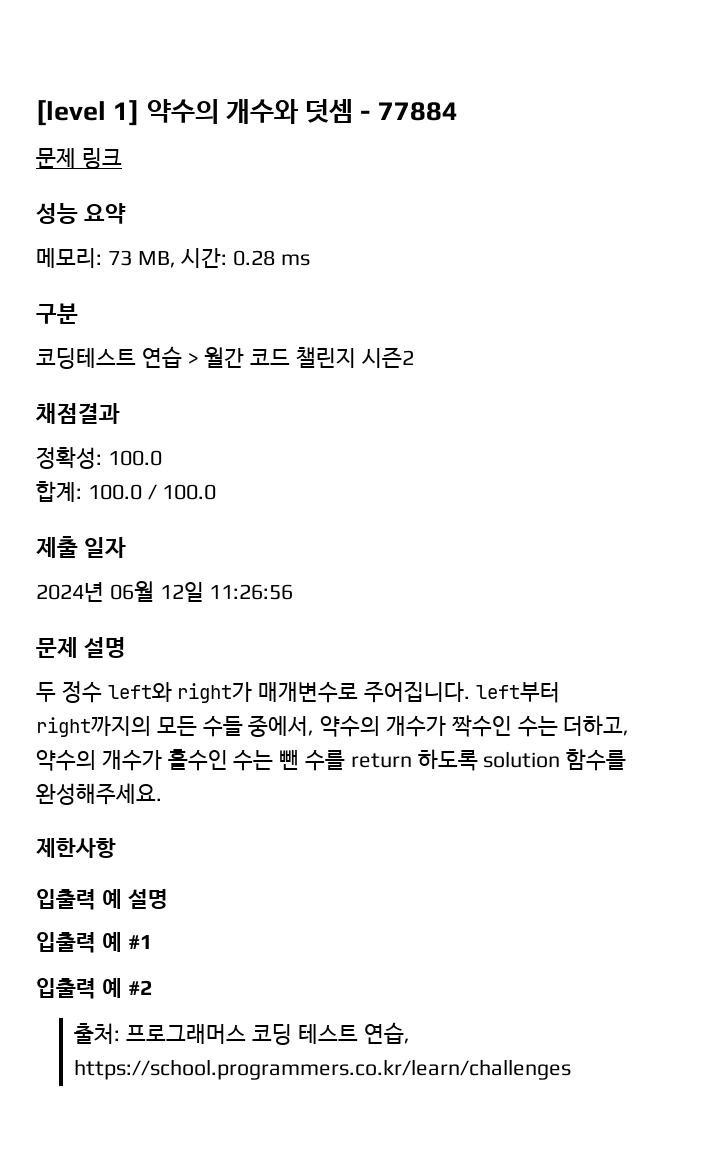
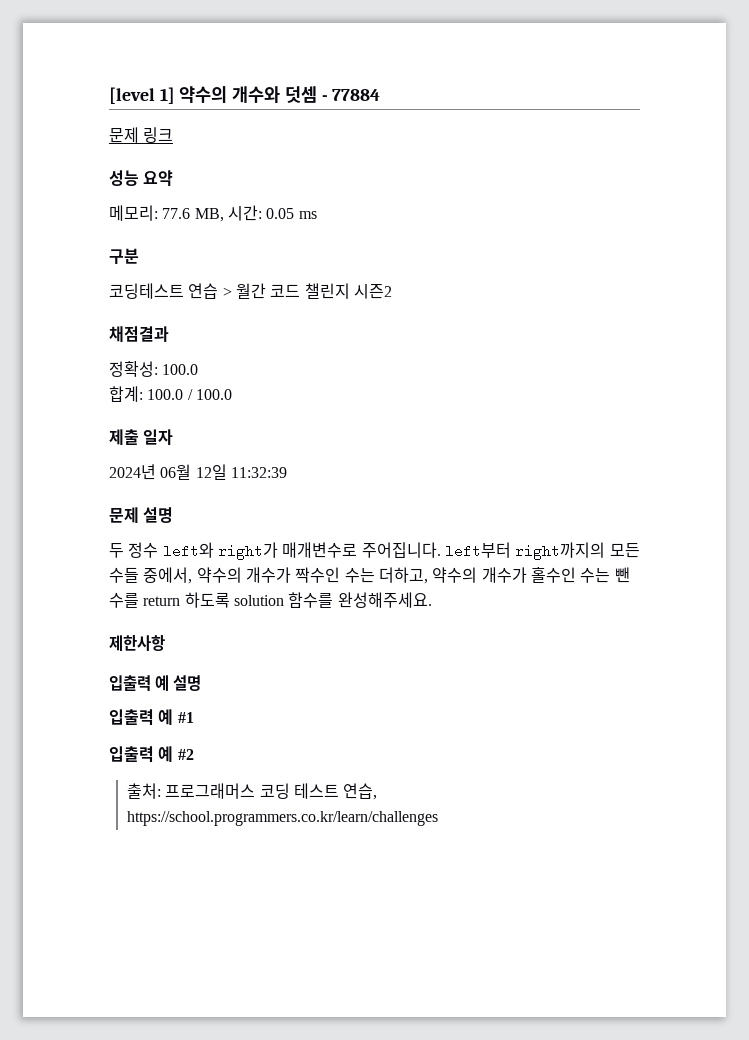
[107,250,132,266] 73 -> [162,208,191,219] 77.6
[233,250,276,266] 0.28 -> [266,208,295,219] 0.05
[209,584,294,600] 11:26:56 -> [230,467,287,478] 11:32:39

